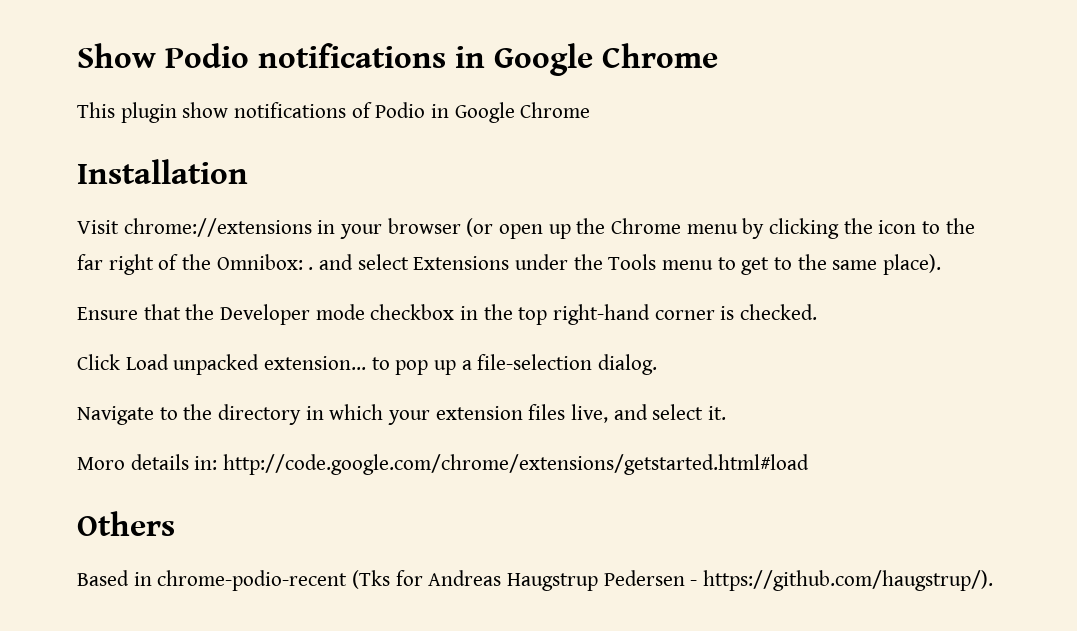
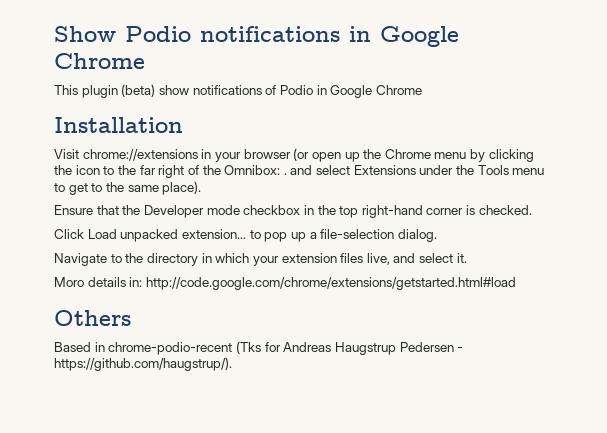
(177, 112) none -> [121,84,156,97] (beta)

